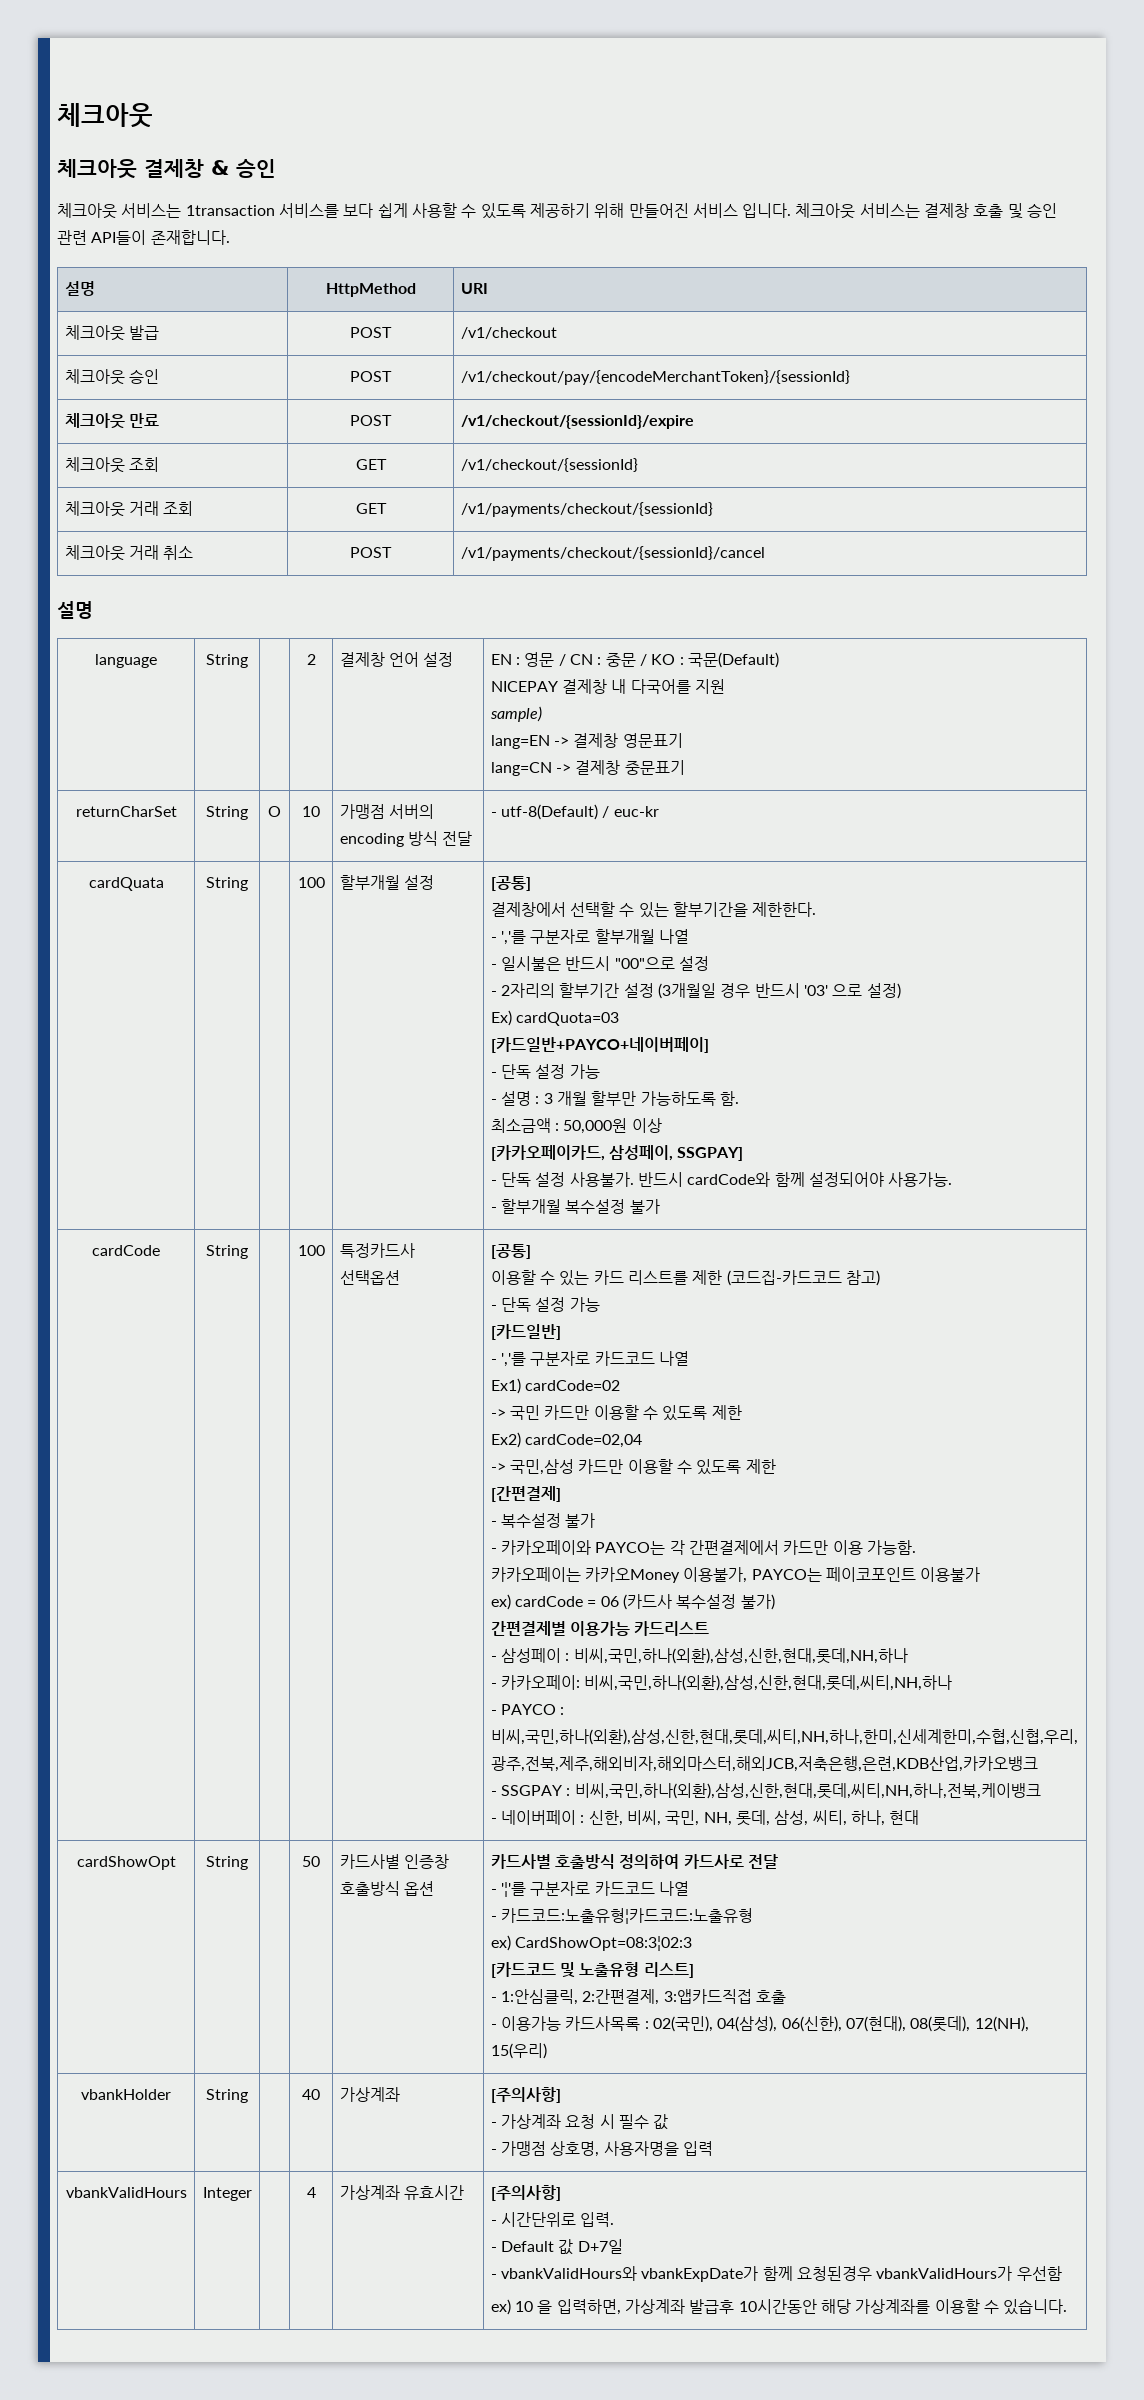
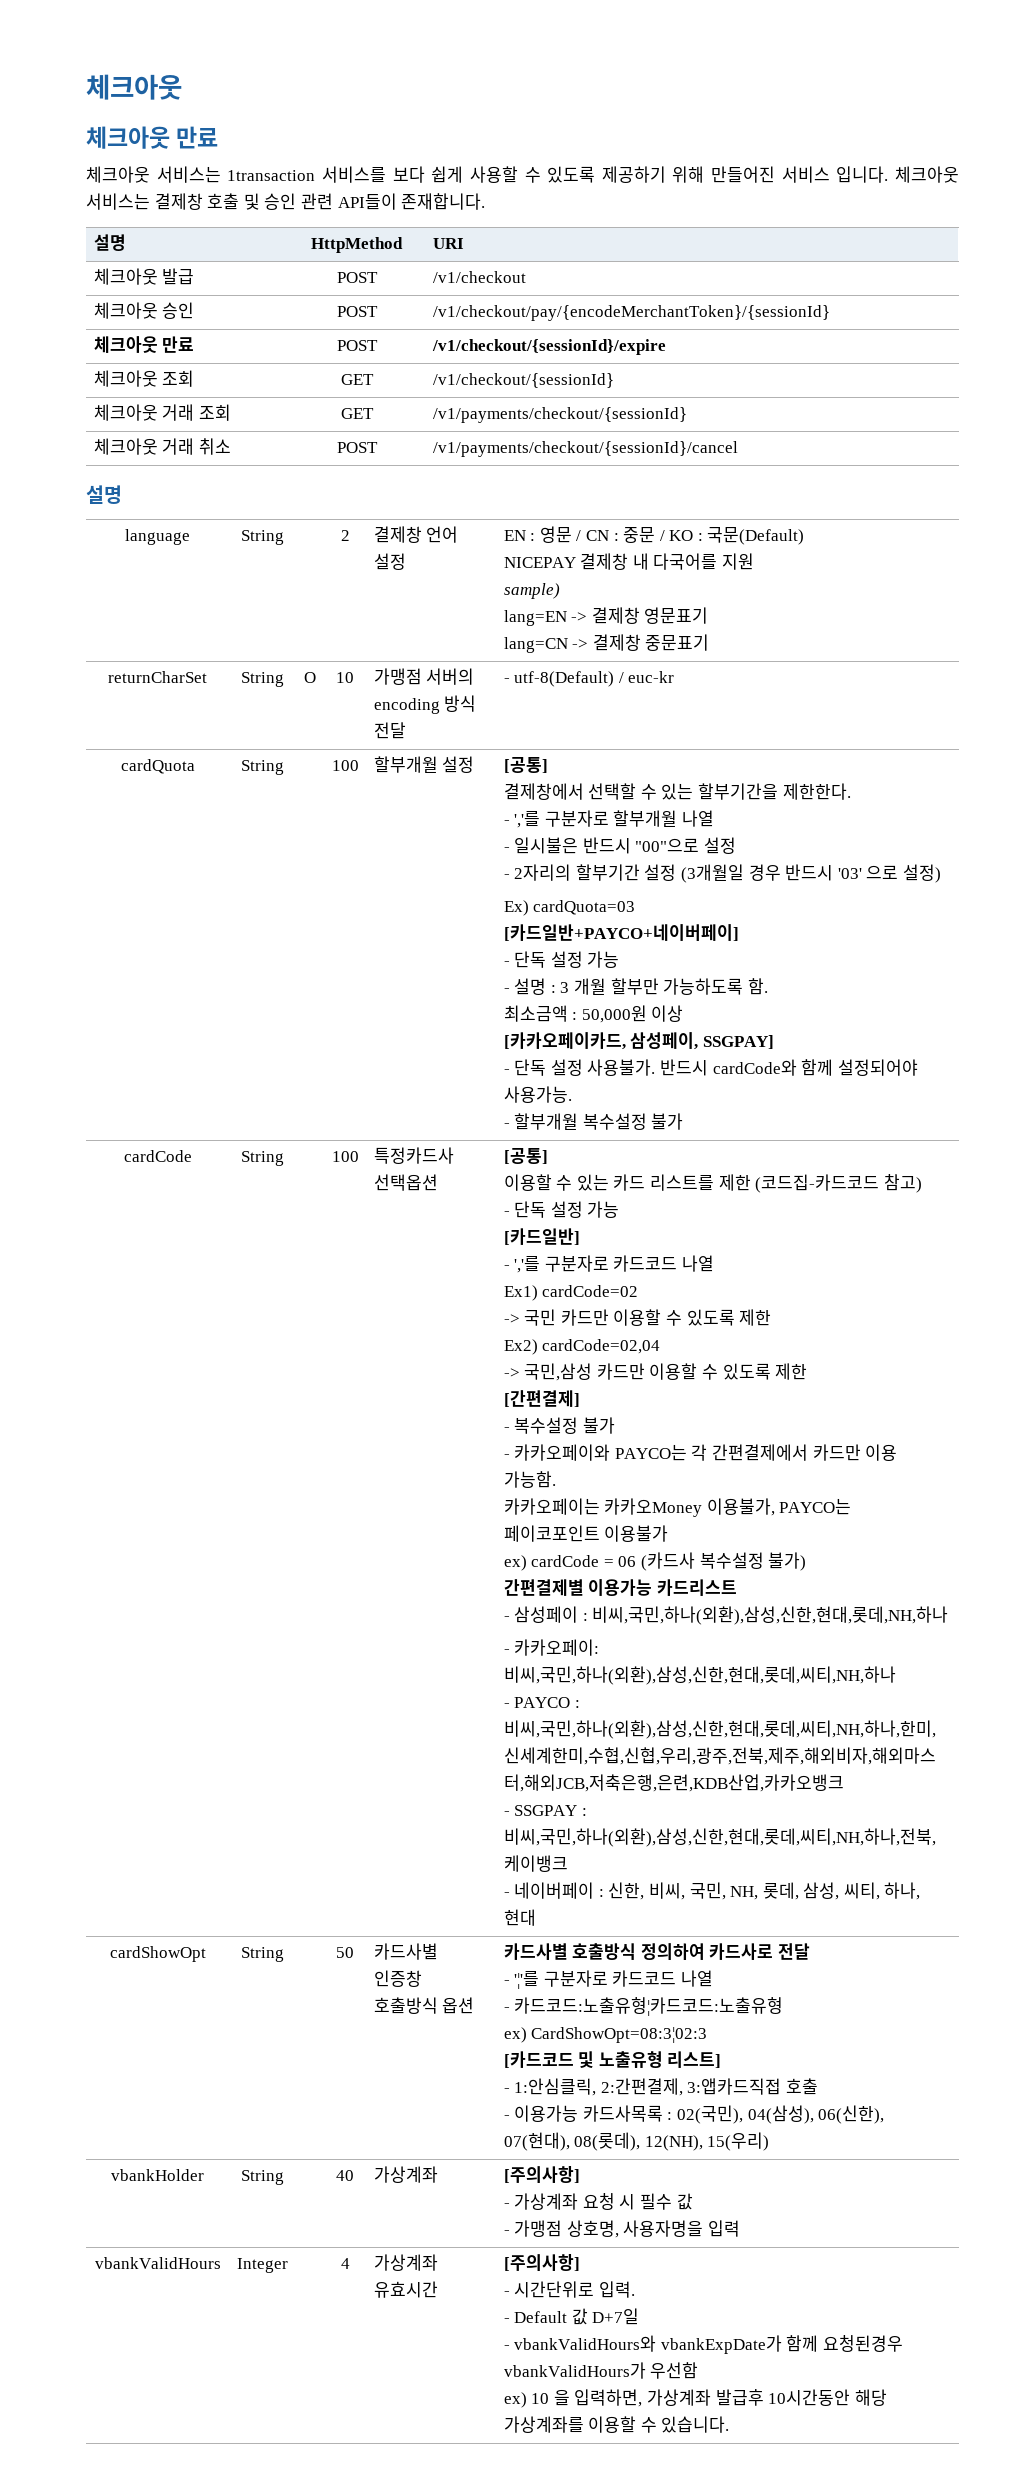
[144,159,276,178] 결제창 & 승인 -> [176,126,219,149] 만료
[88,877,164,891] cardQuata -> [120,759,195,774] cardQuota

